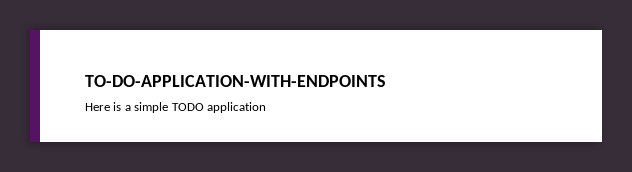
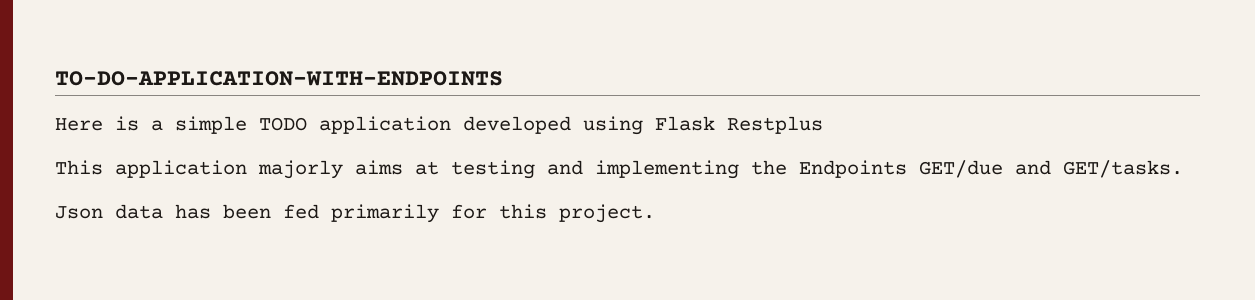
(266, 107) none -> [463,116,823,135] [55,160,1183,179] [55,204,655,223] developed using Flask Restplus // This application majorly aims at testing and implementing the Endpoints GET/due and GET/tasks. // Json data has been fed primarily for this project.

